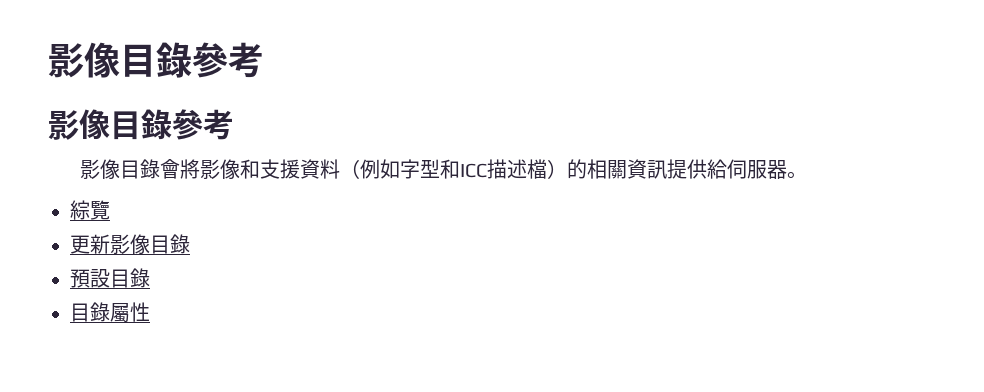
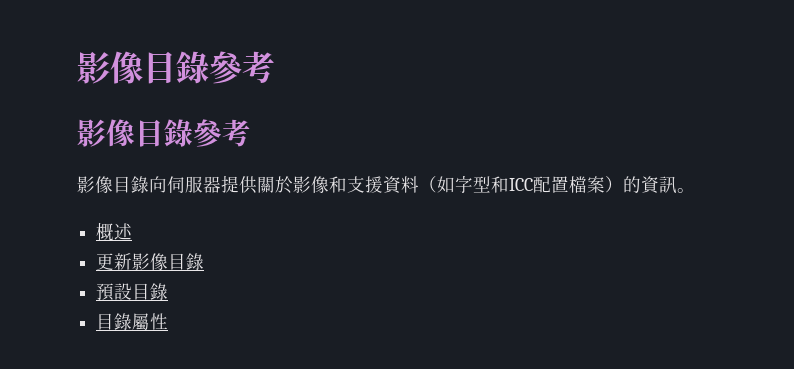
[160,159,201,179] 會將 -> [149,175,293,194] 向伺服器提供關於
[360,159,381,179] 例 -> (437, 184) none
[487,159,788,179] 描述檔）的相關資訊提供給伺服器 -> [533,176,677,194] 配置檔案）的資訊
[70,200,110,220] 綜覽 -> [96,222,133,241] 概述

